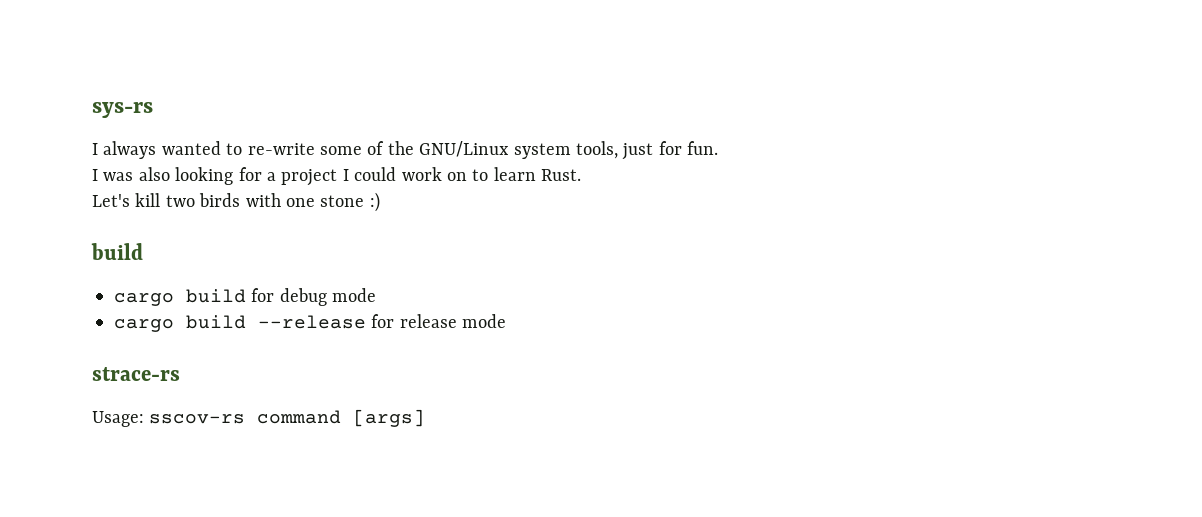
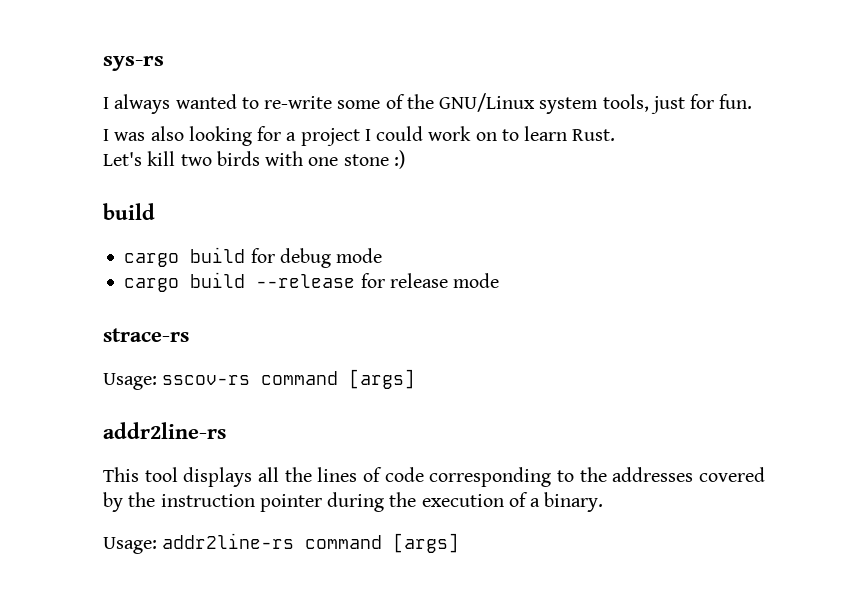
(426, 418) none -> [103,422,226,439] [103,467,765,487] [103,492,604,512] [103,533,460,554] // addr2line-rs // This tool displays all the lines of code corresponding to the addresses covered by the instruction pointer during the execution of a binary. // Usage: addr2line-rs command [args]

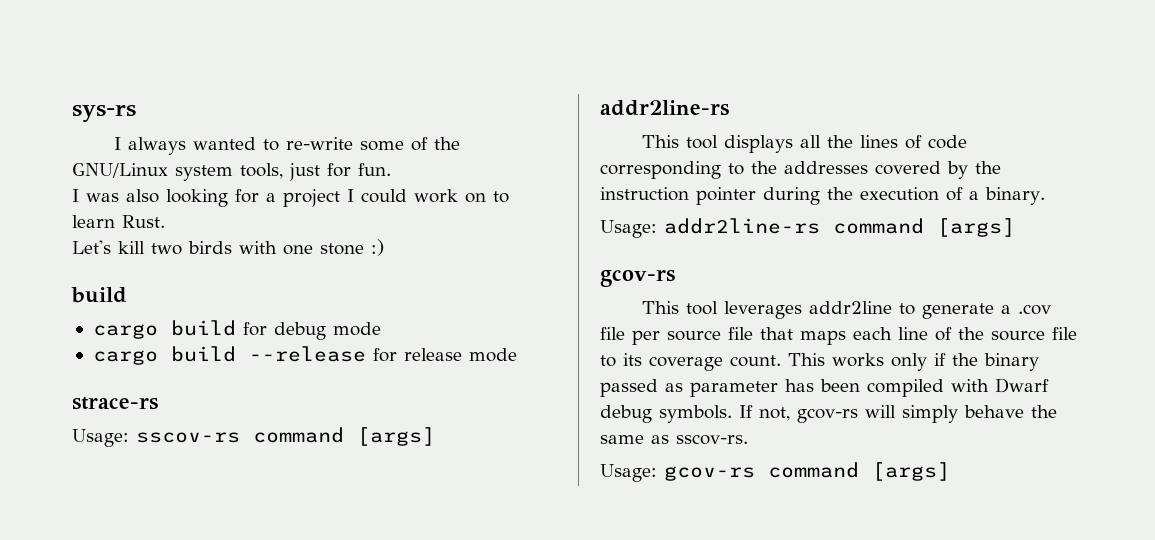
(460, 543) none -> [600,269,675,287] [642,301,1052,319] [600,327,1077,345] [600,353,1039,371] [600,378,1049,397] [600,405,1057,423] [600,434,748,445] [600,462,950,482] // gcov-rs // This tool leverages addr2line to generate a .cov file per source file that maps each line of the source file to its coverage count. This works only if the binary passed as parameter has been compiled with Dwarf debug symbols. If not, gcov-rs will simply behave the same as sscov-rs. // Usage: gcov-rs command [args]

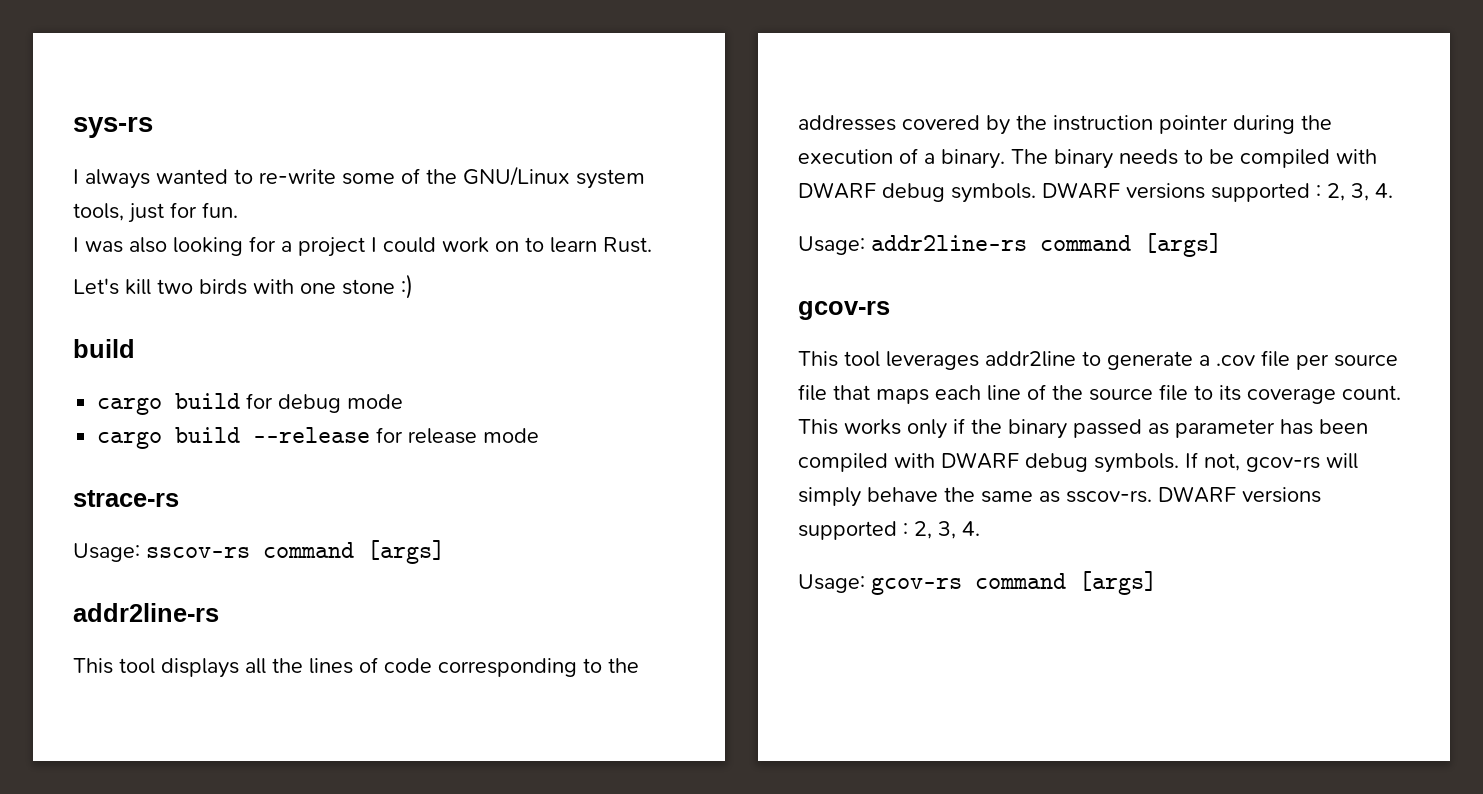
(1045, 196) none -> [1011,149,1377,169] [798,182,1393,203] The binary needs to be compiled with DWARF debug symbols. DWARF versions supported : 2, 3, 4.
[995,378,1049,393] Dwarf -> [941,452,1019,469] DWARF
(748, 439) none -> [1158,486,1321,503] [798,521,980,540] DWARF versions supported : 2, 3, 4.

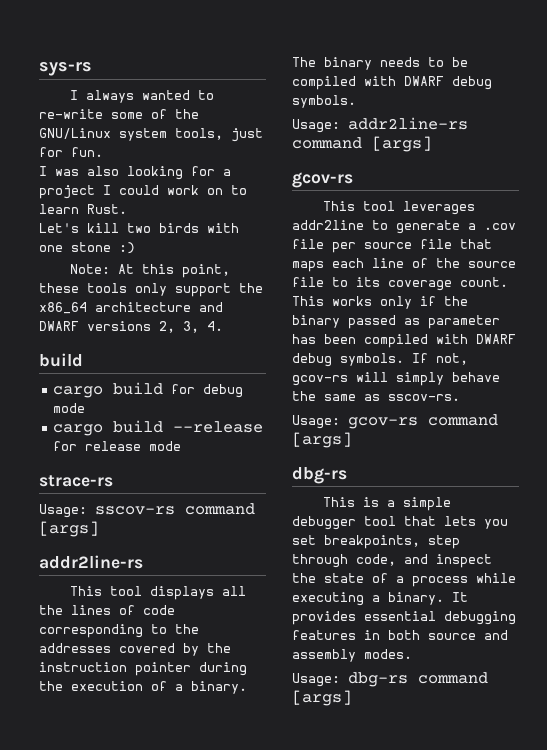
(413, 286) none -> [70,264,231,278] [39,283,263,297] [39,302,223,314] [39,321,223,333] // Note: At this point, these tools only support the x86_64 architecture and DWARF versions 2, 3, 4.
[1042,182,1393,202] DWARF versions supported : 2, 3, 4. -> (356, 101) none
[1158,486,1321,503] [798,521,980,540] [798,574,962,595] DWARF versions supported : 2, 3, 4. // Usage: gcov-rs -> [292,414,498,429] [292,432,352,448] [292,467,347,484] [323,497,452,511] [292,516,508,530] [292,535,460,549] [292,554,492,568] [292,573,516,587] [292,592,468,606] [292,611,516,625] [292,630,508,640] [292,649,412,662] [292,672,408,687] // Usage: gcov-rs command [args] // dbg-rs // This is a simple debugger tool that lets you set breakpoints, step through code, and inspect the state of a process while executing a binary. It provides essential debugging features in both source and assembly modes. // Usage: dbg-rs

